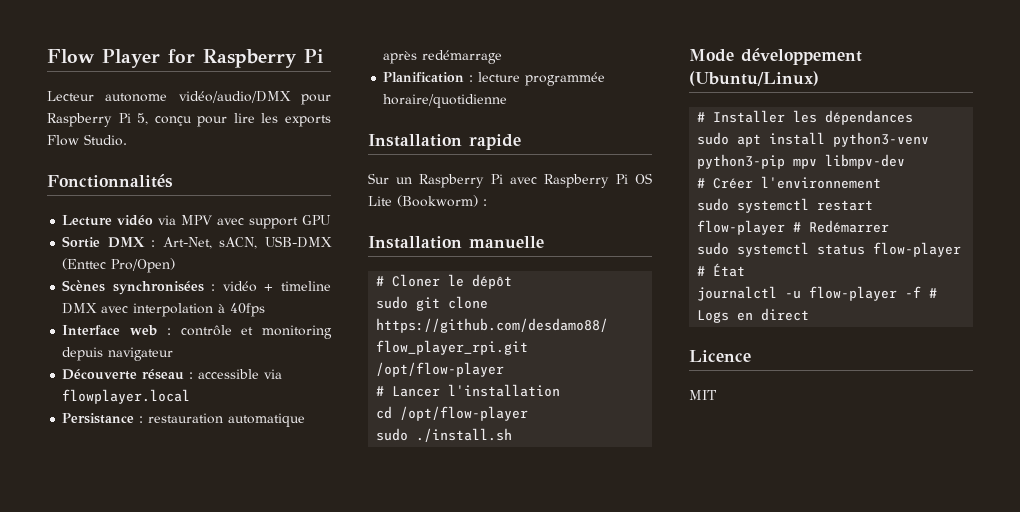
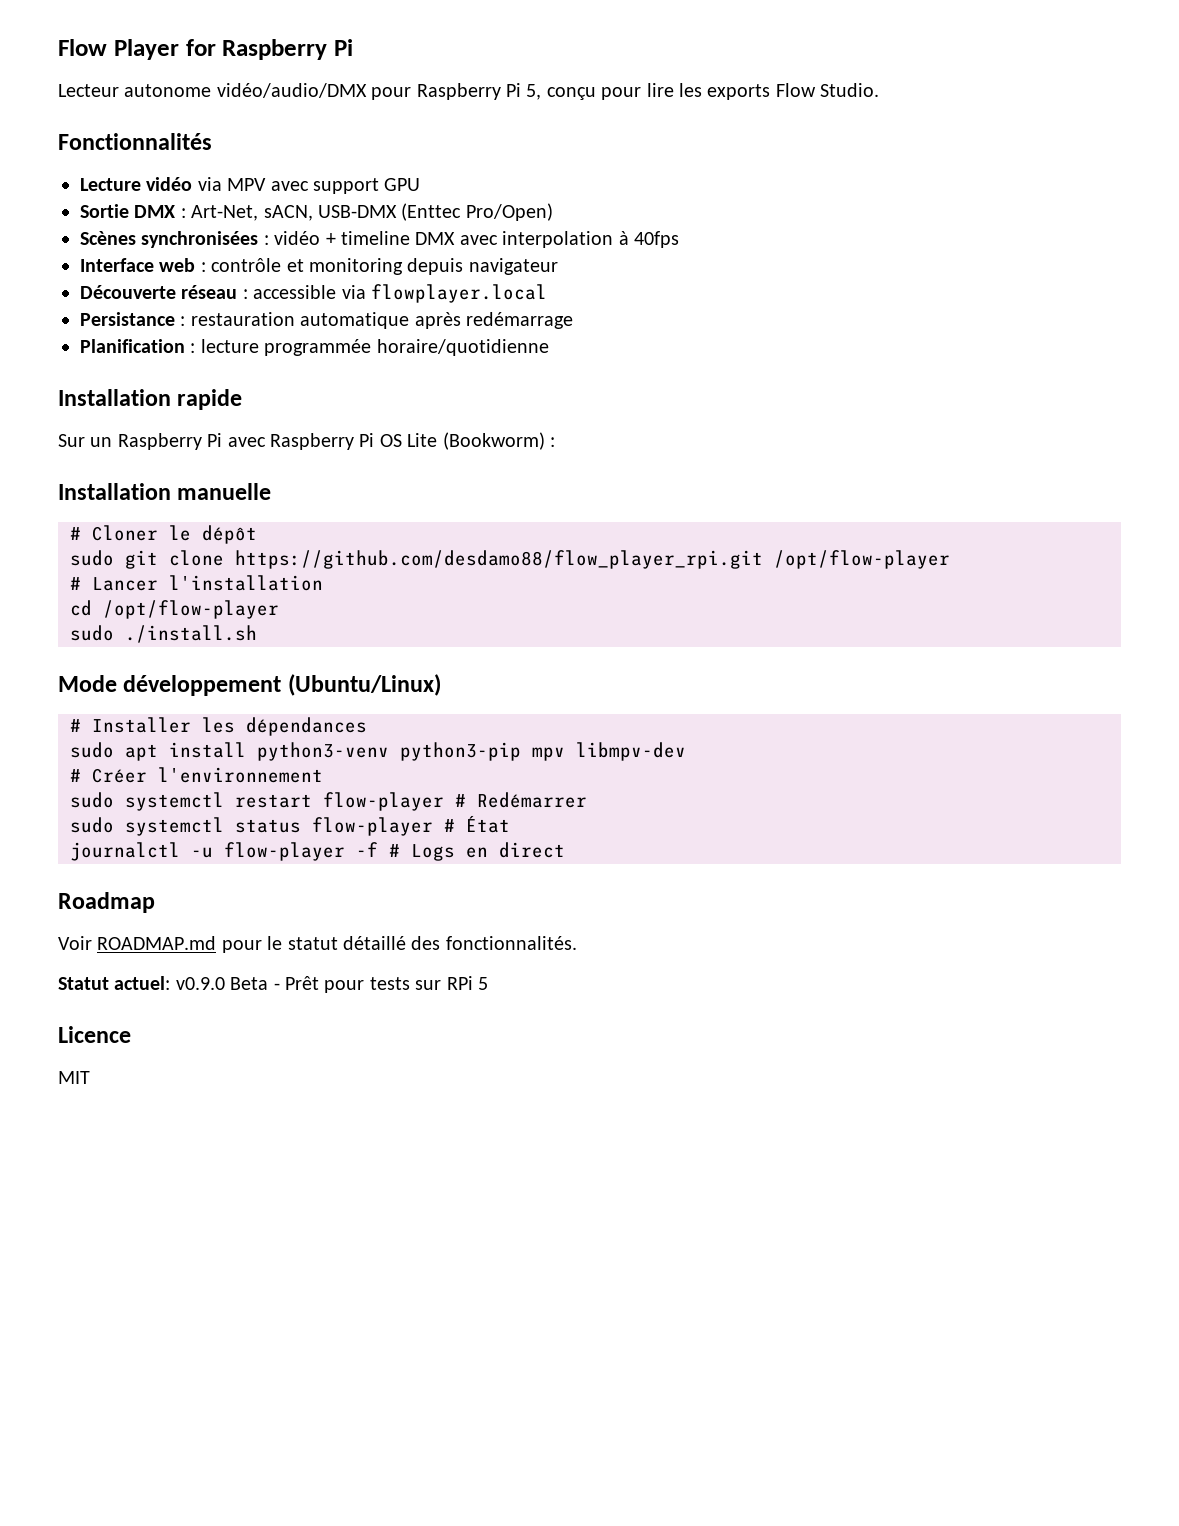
(810, 314) none -> [58,892,155,913] [58,936,577,953] [58,976,488,993] // Roadmap // Voir ROADMAP.md pour le statut détaillé des fonctionnalités. // Statut actuel: v0.9.0 Beta - Prêt pour tests sur RPi 5

